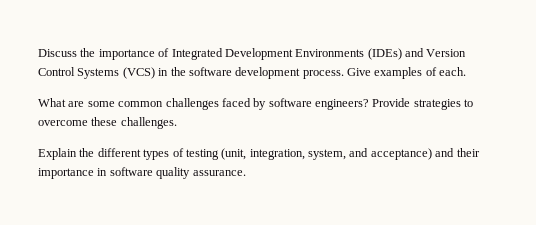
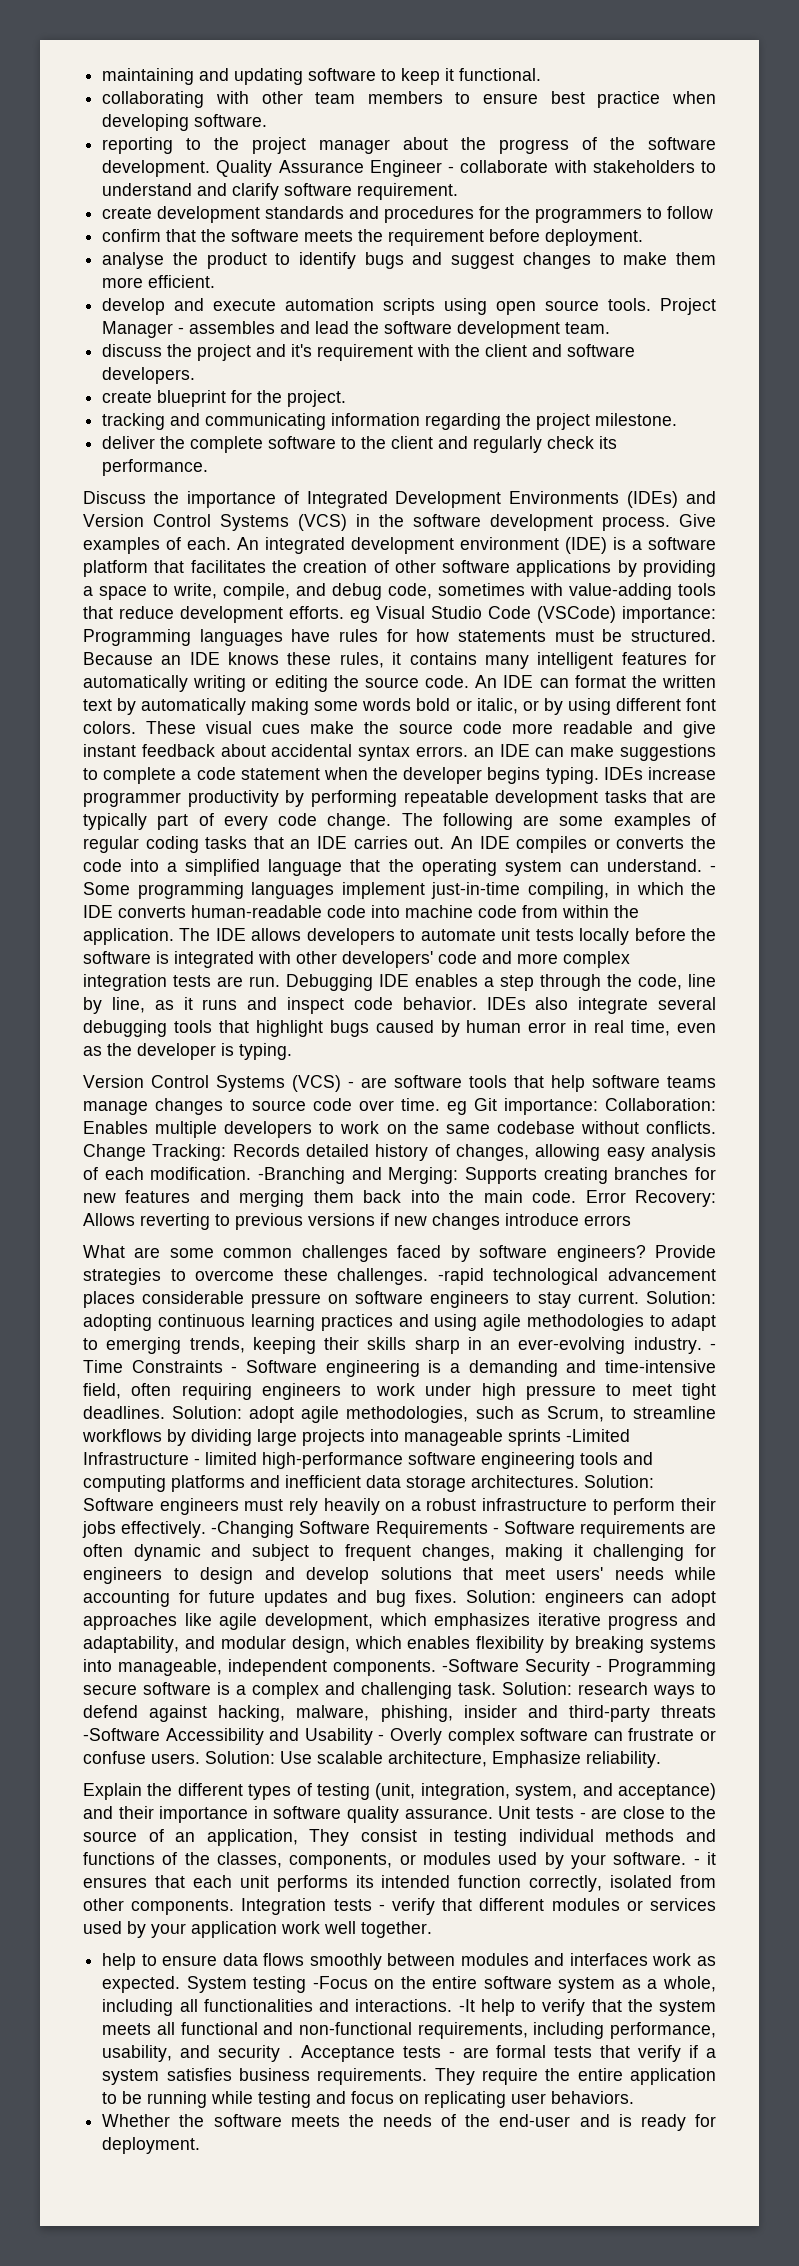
(38, 53) none -> [102,68,542,85] [102,91,717,108] [102,114,268,131] [102,137,717,154] [102,160,716,177] [102,183,459,200] [102,206,714,223] [102,229,644,246] [102,252,717,269] [102,275,216,288] [102,298,716,315] [102,321,611,338] [102,344,636,361] [102,367,196,384] [102,390,347,407] [102,413,678,430] [102,436,618,453] [102,459,209,476] maintaining and updating software to keep it functional. // collaborating with other team members to ensure best practice when developing software. // reporting to the project manager about the progress of the software development. Quality Assurance Engineer - collaborate with stakeholders to understand and clarify software requirement. // create development standards and procedures for the programmers to follow // confirm that the software meets the requirement before deployment. // analyse the product to identify bugs and suggest changes to make them more efficient. // develop and execute automation scripts using open source tools. Project Manager - assembles and lead the software development team. // discuss the project and it's requirement with the client and software developers. // create blueprint for the project. // tracking and communicating information regarding the project milestone. // deliver the complete software to the client and regularly check its performance. //
(467, 71) none -> [237,537,716,554] [83,560,716,577] [83,583,716,600] [83,606,716,623] [83,629,716,646] [83,652,716,669] [83,675,716,692] [83,698,717,715] [83,721,716,738] [83,744,716,761] [83,767,716,784] [83,790,716,807] [83,813,716,830] [83,836,717,853] [83,859,716,876] [83,882,716,899] [83,905,639,918] [83,928,716,945] [83,951,630,968] [83,974,716,991] [83,997,716,1014] [83,1020,716,1037] [83,1043,292,1060] [83,1075,716,1092] [83,1098,716,1115] [83,1121,717,1138] [83,1144,716,1161] [83,1167,716,1184] [83,1190,716,1207] [83,1213,631,1230] An integrated development environment (IDE) is a software platform that facilitates the creation of other software applications by providing a space to write, compile, and debug code, sometimes with value-adding tools that reduce development efforts. eg Visual Studio Code (VSCode) importance: Programming languages have rules for how statements must be structured. Because an IDE knows these rules, it contains many intelligent features for automatically writing or editing the source code. An IDE can format the written text by automatically making some words bold or italic, or by using different font colors. These visual cues make the source code more readable and give instant feedback about accidental syntax errors. an IDE can make suggestions to complete a code statement when the developer begins typing. IDEs increase programmer productivity by performing repeatable development tasks that are typically part of every code change. The following are some examples of regular coding tasks that an IDE carries out. An IDE compiles or converts the code into a simplified language that the operating system can understand. - Some programming languages implement just-in-time compiling, in which the IDE converts human-readable code into machine code from within the application. The IDE allows developers to automate unit tests locally before the software is integrated with other developers' code and more complex integration tests are run. Debugging IDE enables a step through the code, line by line, as it runs and inspect code behavior. IDEs also integrate several debugging tools that highlight bugs caused by human error in real time, even as the developer is typing. // Version Control Systems (VCS) - are software tools that help software teams manage changes to source code over time. eg Git importance: Collaboration: Enables multiple developers to work on the same codebase without conflicts. Change Tracking: Records detailed history of changes, allowing easy analysis of each modification. -Branching and Merging: Supports creating branches for new features and merging them back into the main code. Error Recovery: Allows reverting to previous versions if new changes introduce errors
(177, 123) none -> [437,1268,716,1285] [83,1291,716,1308] [83,1314,717,1331] [83,1337,716,1354] [83,1360,716,1377] [83,1383,717,1400] [83,1406,716,1423] [82,1429,630,1446] [83,1452,653,1469] [83,1475,654,1492] [83,1498,716,1515] [82,1521,716,1538] [83,1544,717,1561] [83,1567,716,1584] [83,1590,716,1607] [83,1613,716,1630] [83,1636,717,1653] [83,1659,716,1676] [83,1682,716,1699] [83,1705,716,1722] [83,1728,717,1745] [83,1751,661,1768] -rapid technological advancement places considerable pressure on software engineers to stay current. Solution: adopting continuous learning practices and using agile methodologies to adapt to emerging trends, keeping their skills sharp in an ever-evolving industry. - Time Constraints - Software engineering is a demanding and time-intensive field, often requiring engineers to work under high pressure to meet tight deadlines. Solution: adopt agile methodologies, such as Scrum, to streamline workflows by dividing large projects into manageable sprints -Limited Infrastructure - limited high-performance software engineering tools and computing platforms and inefficient data storage architectures. Solution: Software engineers must rely heavily on a robust infrastructure to perform their jobs effectively. -Changing Software Requirements - Software requirements are often dynamic and subject to frequent changes, making it challenging for engineers to design and develop solutions that meet users' needs while accounting for future updates and bug fixes. Solution: engineers can adopt approaches like agile development, which emphasizes iterative progress and adaptability, and modular design, which enables flexibility by breaking systems into manageable, independent components. -Software Security - Programming secure software is a complex and challenging task. Solution: research ways to defend against hacking, malware, phishing, insider and third-party threats -Software Accessibility and Usability - Overly complex software can frustrate or confuse users. Solution: Use scalable architecture, Emphasize reliability.
(246, 173) none -> [498,1806,717,1819] [83,1829,717,1846] [83,1852,717,1869] [83,1875,716,1892] [83,1898,716,1915] [83,1921,432,1938] [102,1953,716,1970] [102,1976,716,1993] [102,1999,716,2016] [102,2022,716,2039] [102,2045,716,2062] [102,2068,716,2085] [102,2091,635,2108] [102,2114,716,2131] [102,2137,201,2154] Unit tests - are close to the source of an application, They consist in testing individual methods and functions of the classes, components, or modules used by your software. - it ensures that each unit performs its intended function correctly, isolated from other components. Integration tests - verify that different modules or services used by your application work well together. // help to ensure data flows smoothly between modules and interfaces work as expected. System testing -Focus on the entire software system as a whole, including all functionalities and interactions. -It help to verify that the system meets all functional and non-functional requirements, including performance, usability, and security . Acceptance tests - are formal tests that verify if a system satisfies business requirements. They require the entire application to be running while testing and focus on replicating user behaviors. // Whether the software meets the needs of the end-user and is ready for deployment.

